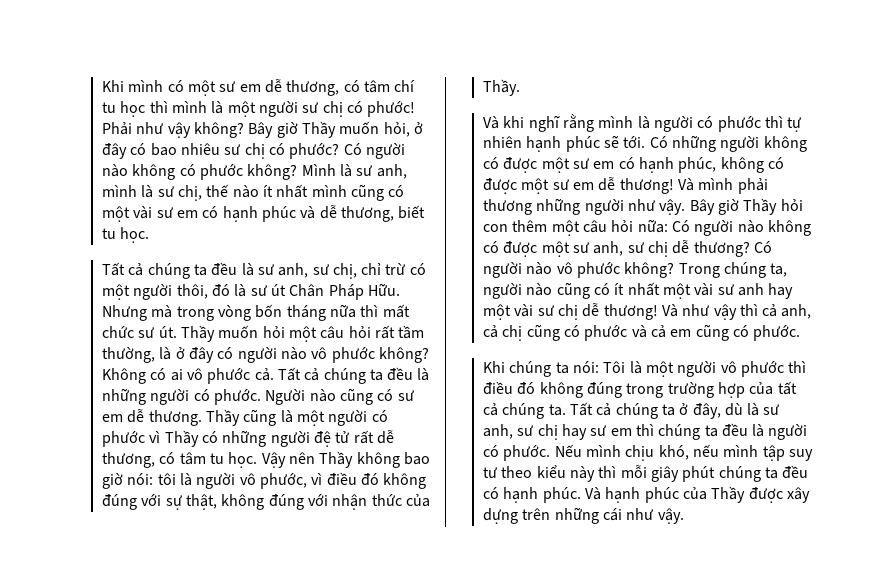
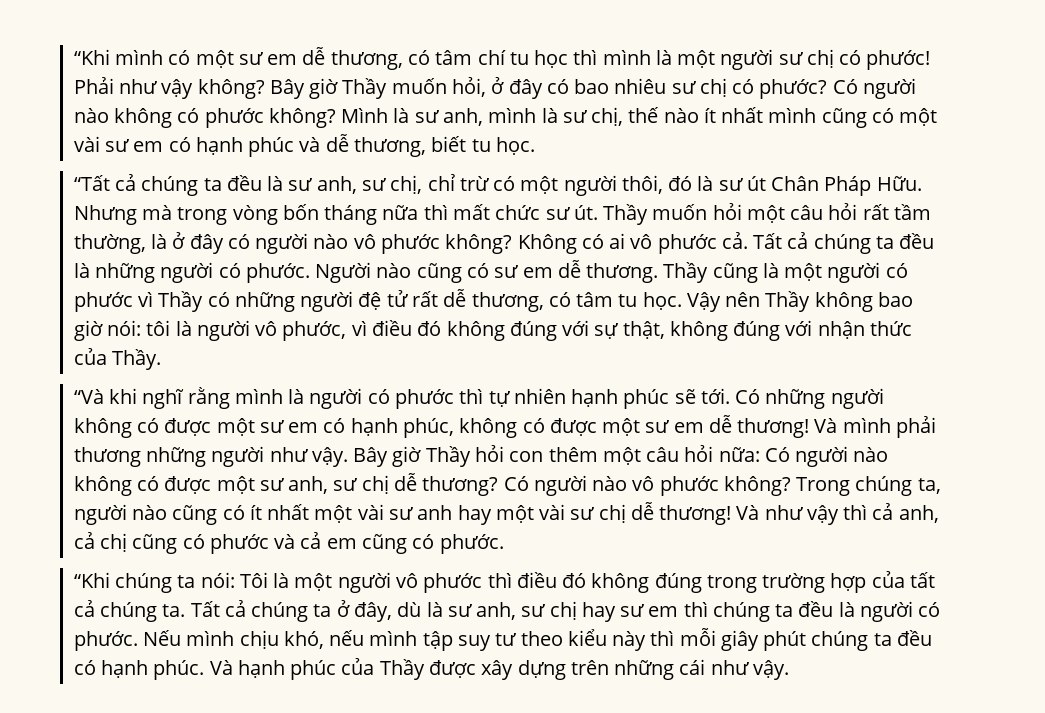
[101,80,124,92] Khi -> [73,49,110,65] “Khi
[101,262,125,276] Tất -> [73,175,110,191] “Tất
[482,116,499,129] Và -> [73,389,104,404] “Và
[482,361,505,373] Khi -> [73,572,110,588] “Khi

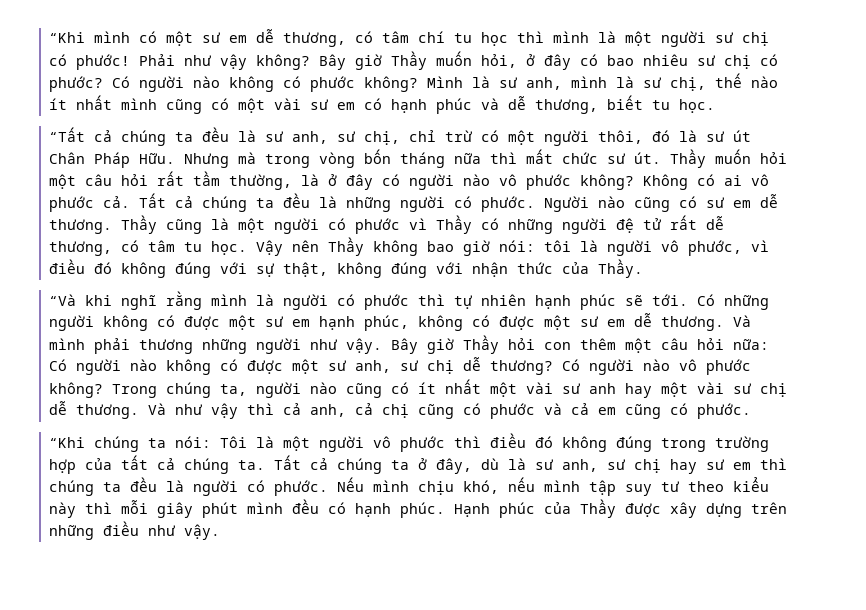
[323,418,346,433] có -> (311, 323) none
[737,418,810,438] thương! -> [661,316,725,331] thương.
[659,505,732,525] thương! -> [76,404,140,419] thương.
[811,631,892,651] chúng ta -> [247,502,284,514] mình
[209,660,285,678] Và hạnh -> [454,503,491,517] Hạnh
[679,659,706,675] cái -> [103,521,140,536] điều

